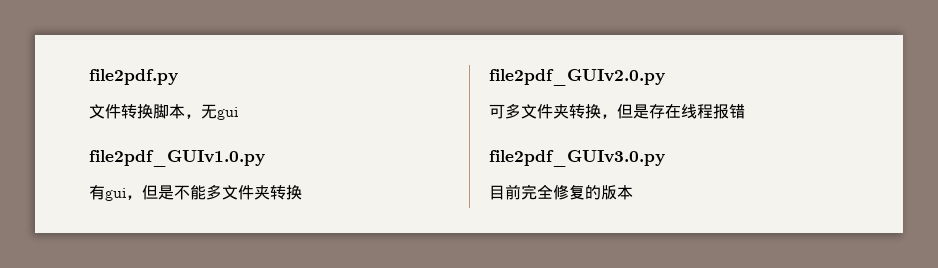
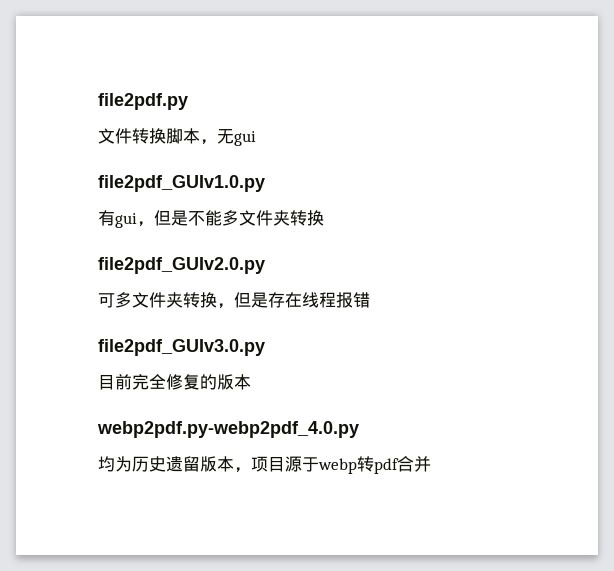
(633, 192) none -> [97,421,359,438] [98,456,431,474] // webp2pdf.py-webp2pdf_4.0.py // 均为历史遗留版本，项目源于webp转pdf合并

